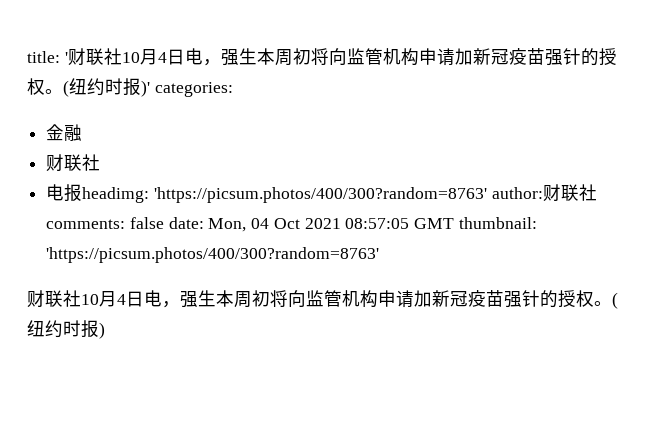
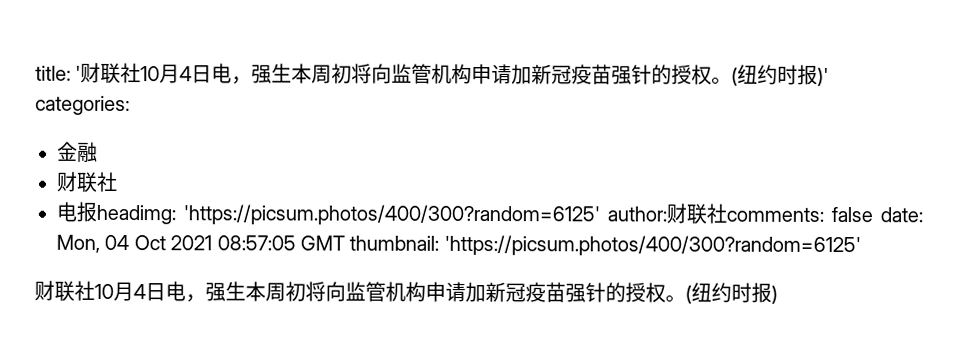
[153,187,487,203] 'https://picsum.photos/400/300?random=8763' -> [183,204,600,226] 'https://picsum.photos/400/300?random=6125'
[46,247,380,263] 'https://picsum.photos/400/300?random=8763' -> [443,234,861,257] 'https://picsum.photos/400/300?random=6125'

